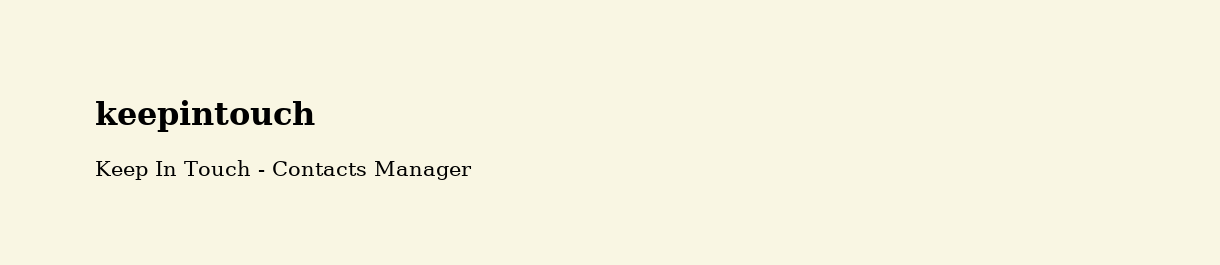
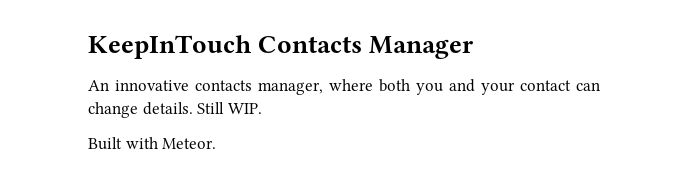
[95,100,315,132] [95,160,472,180] keepintouch // Keep In Touch - Contacts Manager -> [88,35,475,59] [88,79,600,95] [88,102,262,118] [88,137,217,150] KeepInTouch Contacts Manager // An innovative contacts manager, where both you and your contact can change details. Still WIP. // Built with Meteor.

